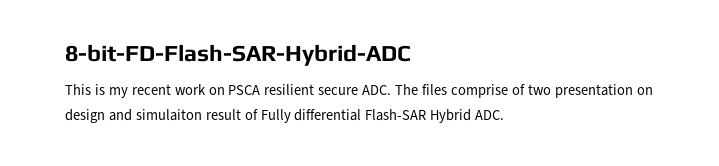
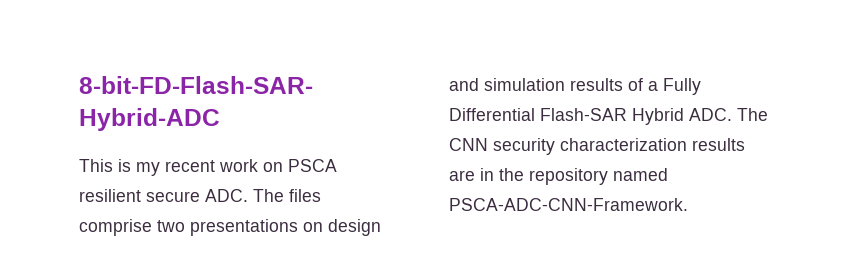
[511,84,653,98] [65,109,505,123] of two presentation on design and simulaiton result of Fully differential Flash-SAR Hybrid ADC. -> [157,219,381,236] [449,78,701,95] [449,108,768,125] [449,138,745,155] [449,168,668,185] [449,198,688,211] two presentations on design and simulation results of a Fully Differential Flash-SAR Hybrid ADC. The CNN security characterization results are in the repository named PSCA-ADC-CNN-Framework.

